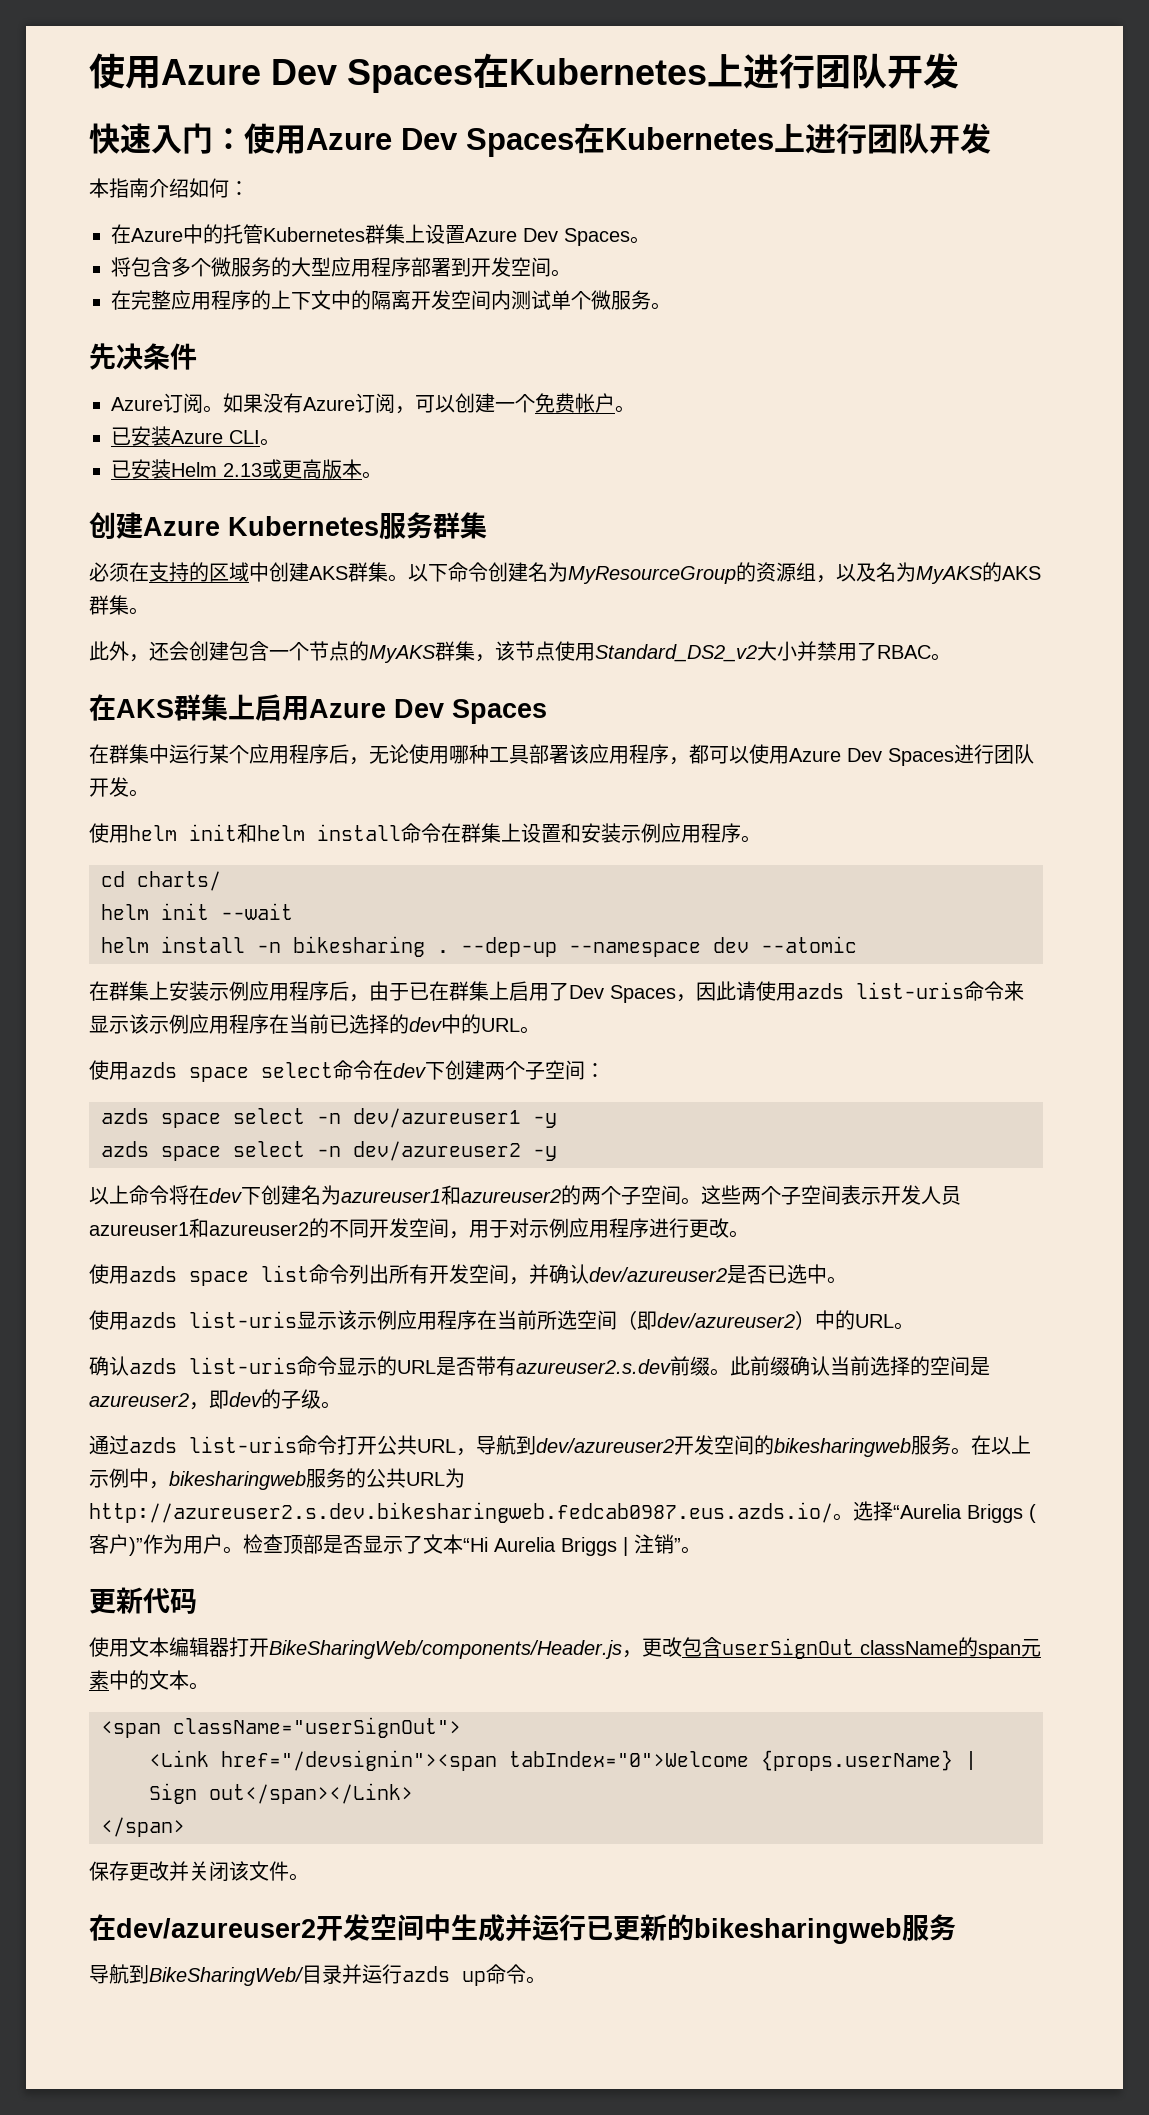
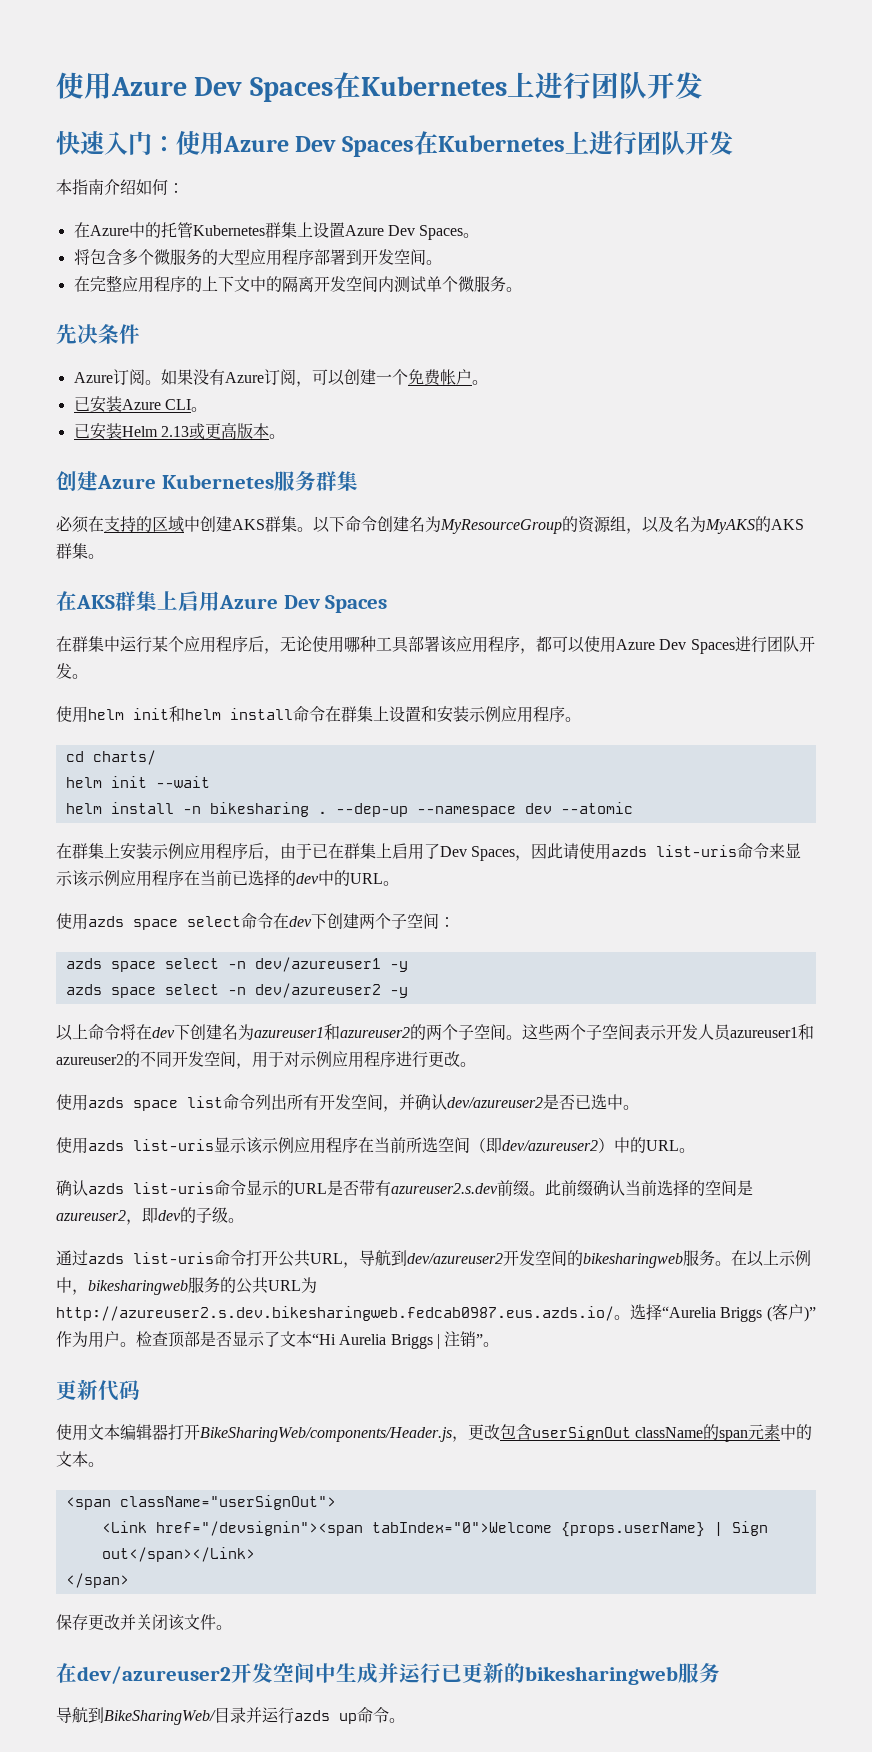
[89,641,951,663] // 此外，还会创建包含一个节点的MyAKS群集，该节点使用Standard_DS2_v2大小并禁用了RBAC。 -> (104, 556) none

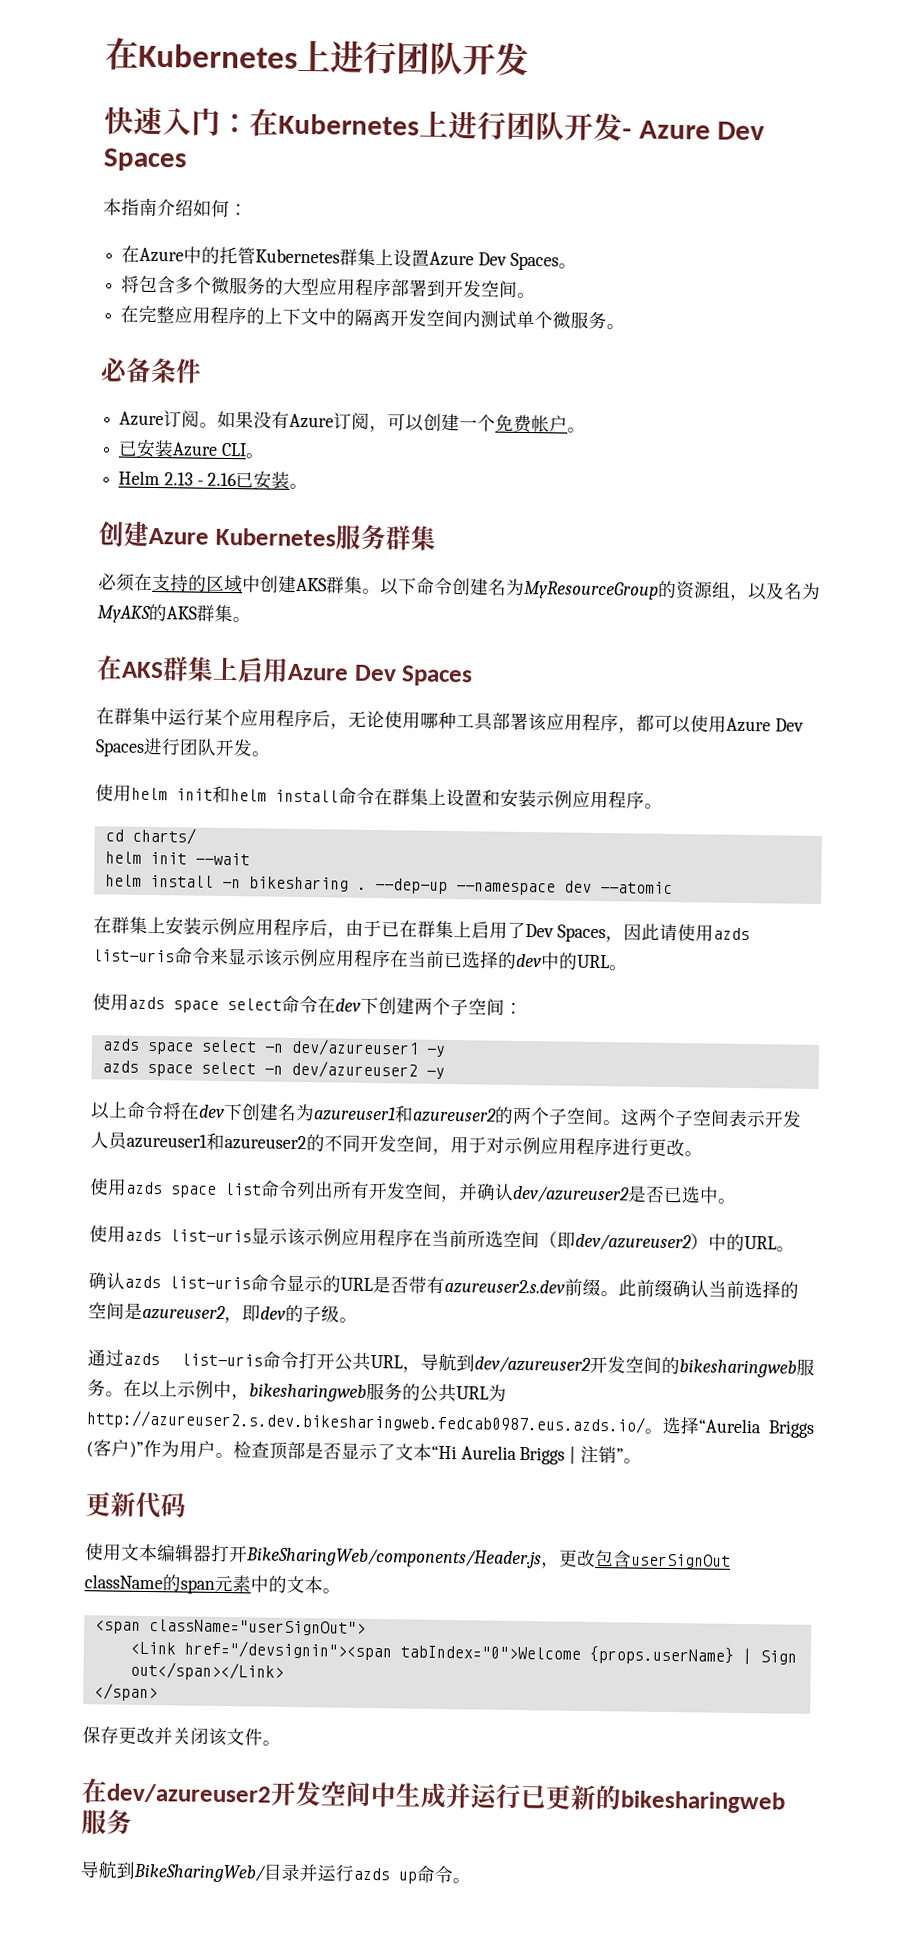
[56,72,333,102] 使用Azure Dev Spaces -> (105, 54) none
[176,130,733,157] 使用Azure Dev Spaces在Kubernetes上进行团队开发 -> [249,108,766,142] [103,148,188,172] 在Kubernetes上进行团队开发- Azure Dev Spaces
[56,324,98,344] 先决 -> [100,357,152,383] 必备
[73,422,269,440] 已安装Helm 2.13或更高版本 -> [118,470,291,490] Helm 2.13 - 2.16已安装
[538,1024,554,1040] 些 -> (640, 1117) none

